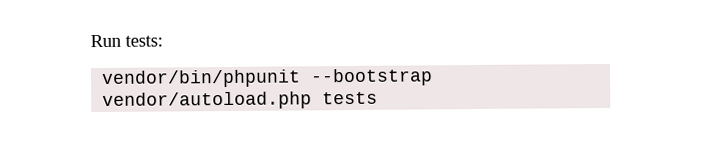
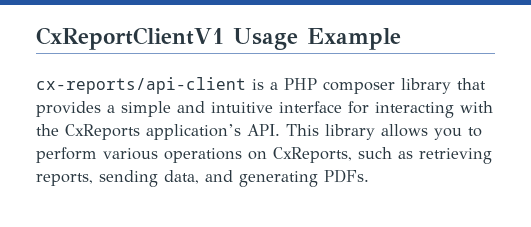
[90,34,163,48] [101,68,434,88] [102,91,379,110] Run tests: // vendor/bin/phpunit --bootstrap vendor/autoload.php tests -> [36,27,401,50] [36,77,486,94] [36,101,493,118] [36,124,482,140] [36,147,492,164] [36,169,369,187] CxReportClientV1 Usage Example // cx-reports/api-client is a PHP composer library that provides a simple and intuitive interface for interacting with the CxReports application’s API. This library allows you to perform various operations on CxReports, such as retrieving reports, sending data, and generating PDFs.

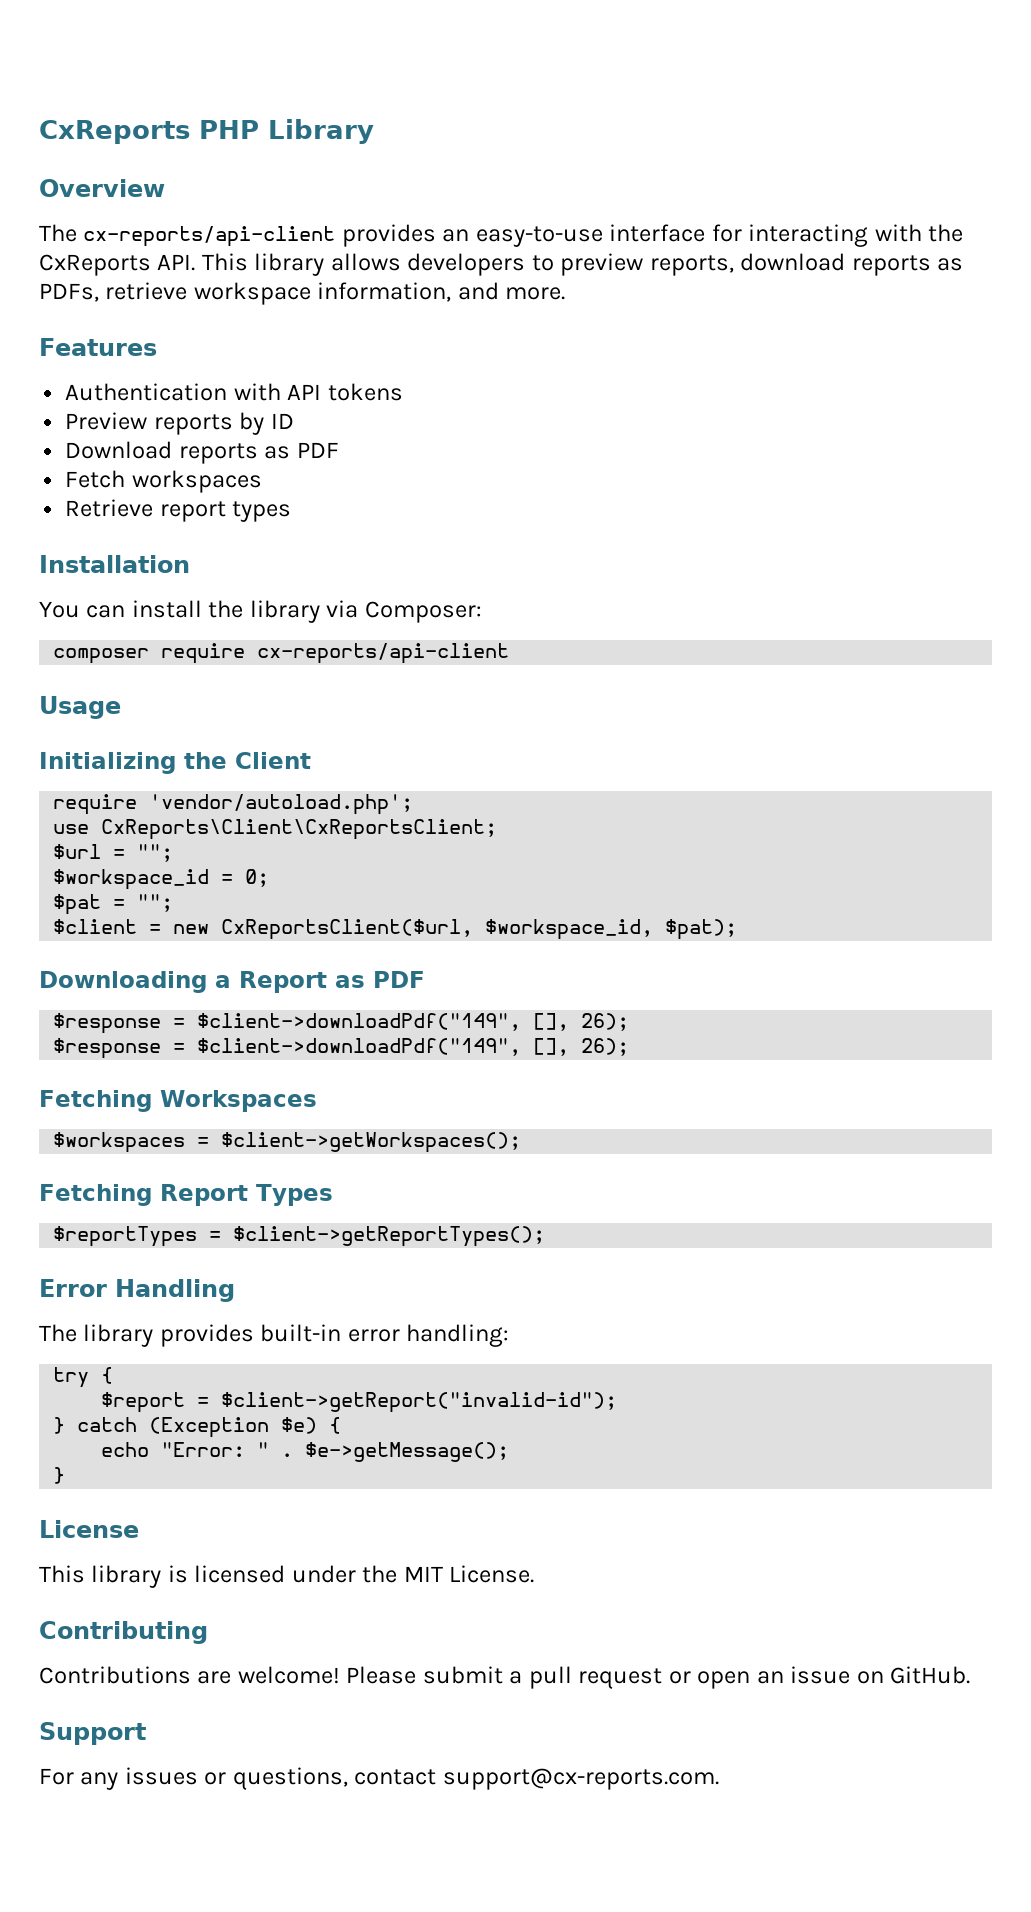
[36,27,401,50] [36,77,486,94] [36,101,273,117] CxReportClientV1 Usage Example // cx-reports/api-client is a PHP composer library that provides a simple and intuitive -> [39,119,374,144] [39,179,165,197] [39,224,603,247] CxReports PHP Library // Overview // The cx-reports/api-client provides an easy-to-use
[146,124,241,140] application’s -> (151, 265) none
[434,127,482,140] [36,147,492,164] [36,169,369,187] you to perform various operations on CxReports, such as retrieving reports, sending data, and generating PDFs. -> [407,253,964,276] [39,282,566,305] [39,338,157,356] [65,383,403,401] [65,412,294,435] [65,441,339,464] [65,470,262,493] [65,499,292,522] [39,555,190,573] [39,600,482,623] [53,643,510,664] [39,696,121,719] [39,752,311,774] [53,794,414,815] [53,819,498,840] [53,844,174,862] [53,869,270,890] [53,894,174,915] [53,919,738,940] [39,971,425,993] [53,1013,630,1034] [53,1038,630,1059] [39,1090,317,1112] [53,1132,522,1153] [39,1184,333,1206] [53,1226,546,1247] [39,1279,235,1302] [39,1324,510,1347] [53,1367,114,1388] [101,1392,618,1413] [53,1417,342,1438] [101,1442,510,1462] [53,1467,66,1484] [39,1520,139,1538] [39,1565,535,1588] [39,1621,208,1644] [39,1666,971,1689] [39,1722,146,1745] [39,1767,719,1790] developers to preview reports, download reports as PDFs, retrieve workspace information, and more. // Features // Authentication with API tokens // Preview reports by ID // Download reports as PDF // Fetch workspaces // Retrieve report types // Installation // You can install the library via Composer: // composer require cx-reports/api-client // Usage // Initializing the Client // require 'vendor/autoload.php'; // use CxReports\Client\CxReportsClient; // $url = ""; // $workspace_id = 0; // $pat = ""; // $client = new CxReportsClient($url, $workspace_id, $pat); // Downloading a Report as PDF // $response = $client->downloadPdf("149", [], 26); // $response = $client->downloadPdf("149", [], 26); // Fetching Workspaces // $workspaces = $client->getWorkspaces(); // Fetching Report Types // $reportTypes = $client->getReportTypes(); // Error Handling // The library provides built-in error handling: // try { // $report = $client->getReport("invalid-id"); // } catch (Exception $e) { // echo "Error: " . $e->getMessage(); // } // License // This library is licensed under the MIT License. // Contributing // Contributions are welcome! Please submit a pull request or open an issue on GitHub. // Support // For any issues or questions, contact support@cx-reports.com.

